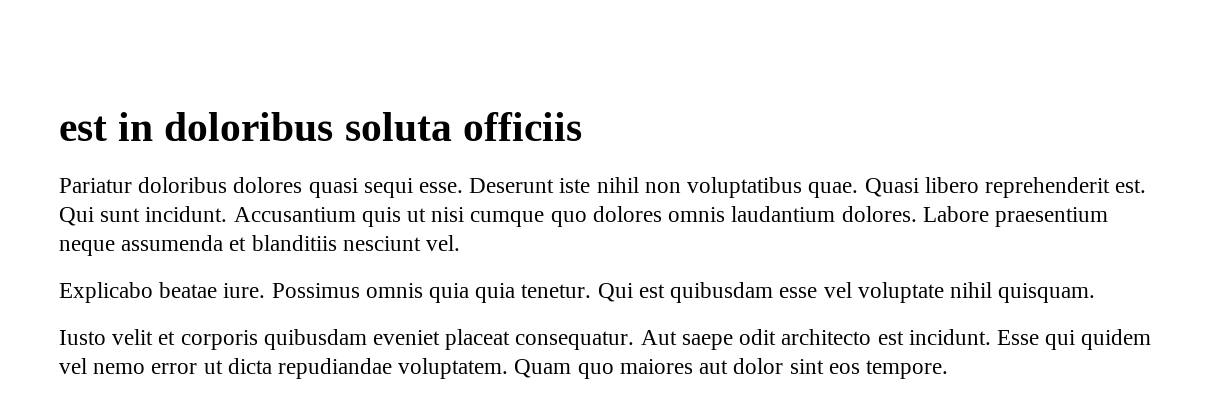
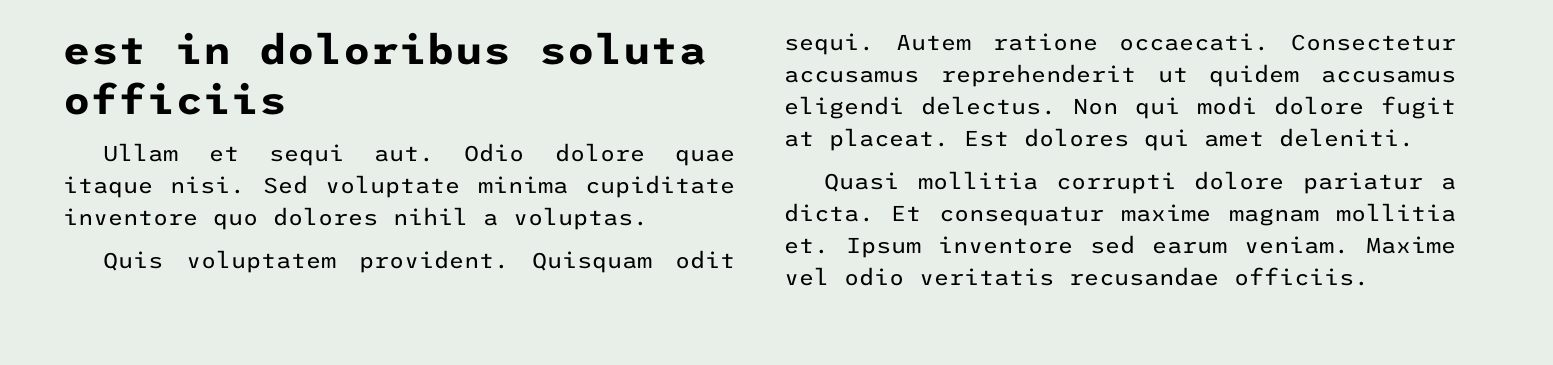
[59,177,1147,198] [59,206,1108,227] [59,235,461,256] [59,282,1096,303] [59,329,1152,350] [59,358,948,379] Pariatur doloribus dolores quasi sequi esse. Deserunt iste nihil non voluptatibus quae. Quasi libero reprehenderit est. Qui sunt incidunt. Accusantium quis ut nisi cumque quo dolores omnis laudantium dolores. Labore praesentium neque assumenda et blanditiis nesciunt vel. // Explicabo beatae iure. Possimus omnis quia quia tenetur. Qui est quibusdam esse vel voluptate nihil quisquam. // Iusto velit et corporis quibusdam eveniet placeat consequatur. Aut saepe odit architecto est incidunt. Esse qui quidem vel nemo error ut dicta repudiandae voluptatem. Quam quo maiores aut dolor sint eos tempore. -> [103,143,735,166] [63,175,735,198] [63,207,648,230] [103,250,735,273] [784,33,1456,55] [784,64,1456,87] [784,96,1456,119] [784,128,1414,151] [824,171,1456,194] [784,203,1456,226] [784,235,1456,258] [784,267,1369,286] Ullam et sequi aut. Odio dolore quae itaque nisi. Sed voluptate minima cupiditate inventore quo dolores nihil a voluptas. // Quis voluptatem provident. Quisquam odit sequi. Autem ratione occaecati. Consectetur accusamus reprehenderit ut quidem accusamus eligendi delectus. Non qui modi dolore fugit at placeat. Est dolores qui amet deleniti. // Quasi mollitia corrupti dolore pariatur a dicta. Et consequatur maxime magnam mollitia et. Ipsum inventore sed earum veniam. Maxime vel odio veritatis recusandae officiis.

